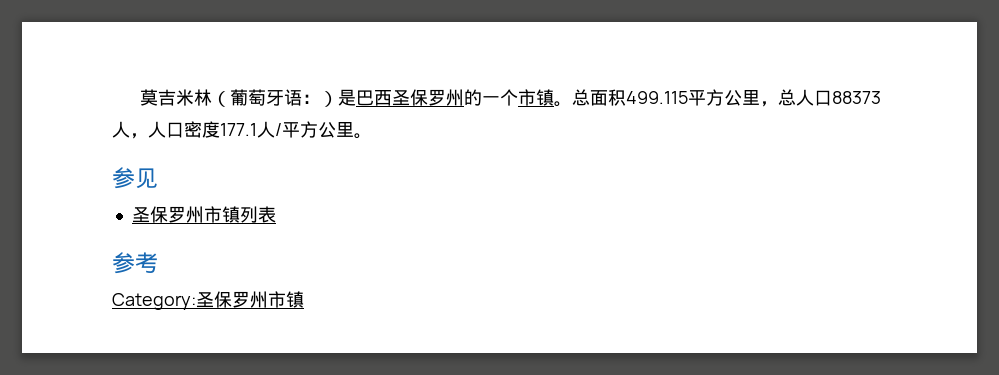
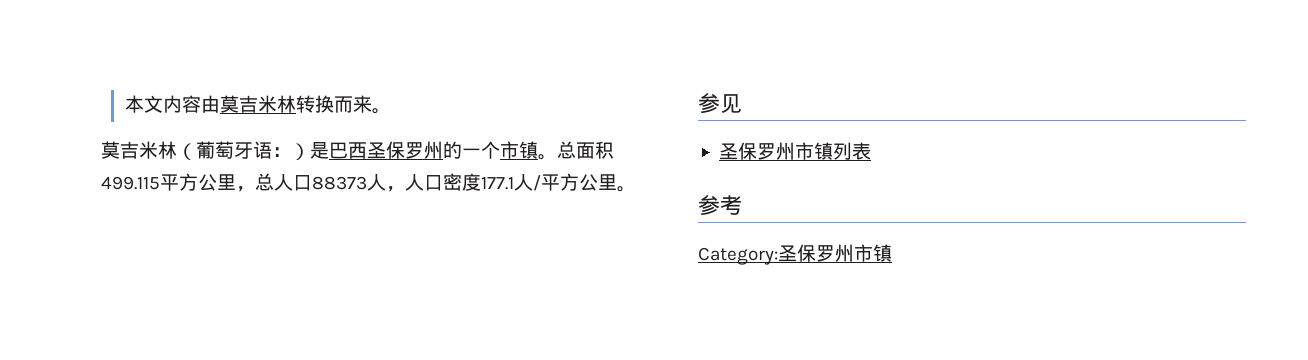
(139, 97) none -> [124,95,391,114] 本文内容由莫吉米林转换而来。 //

